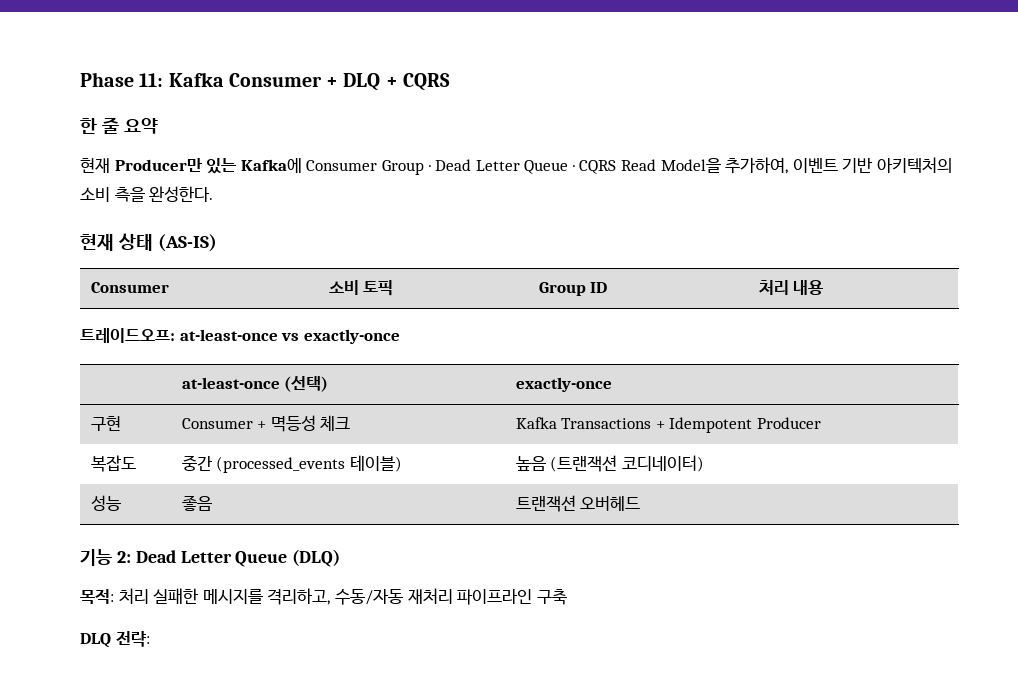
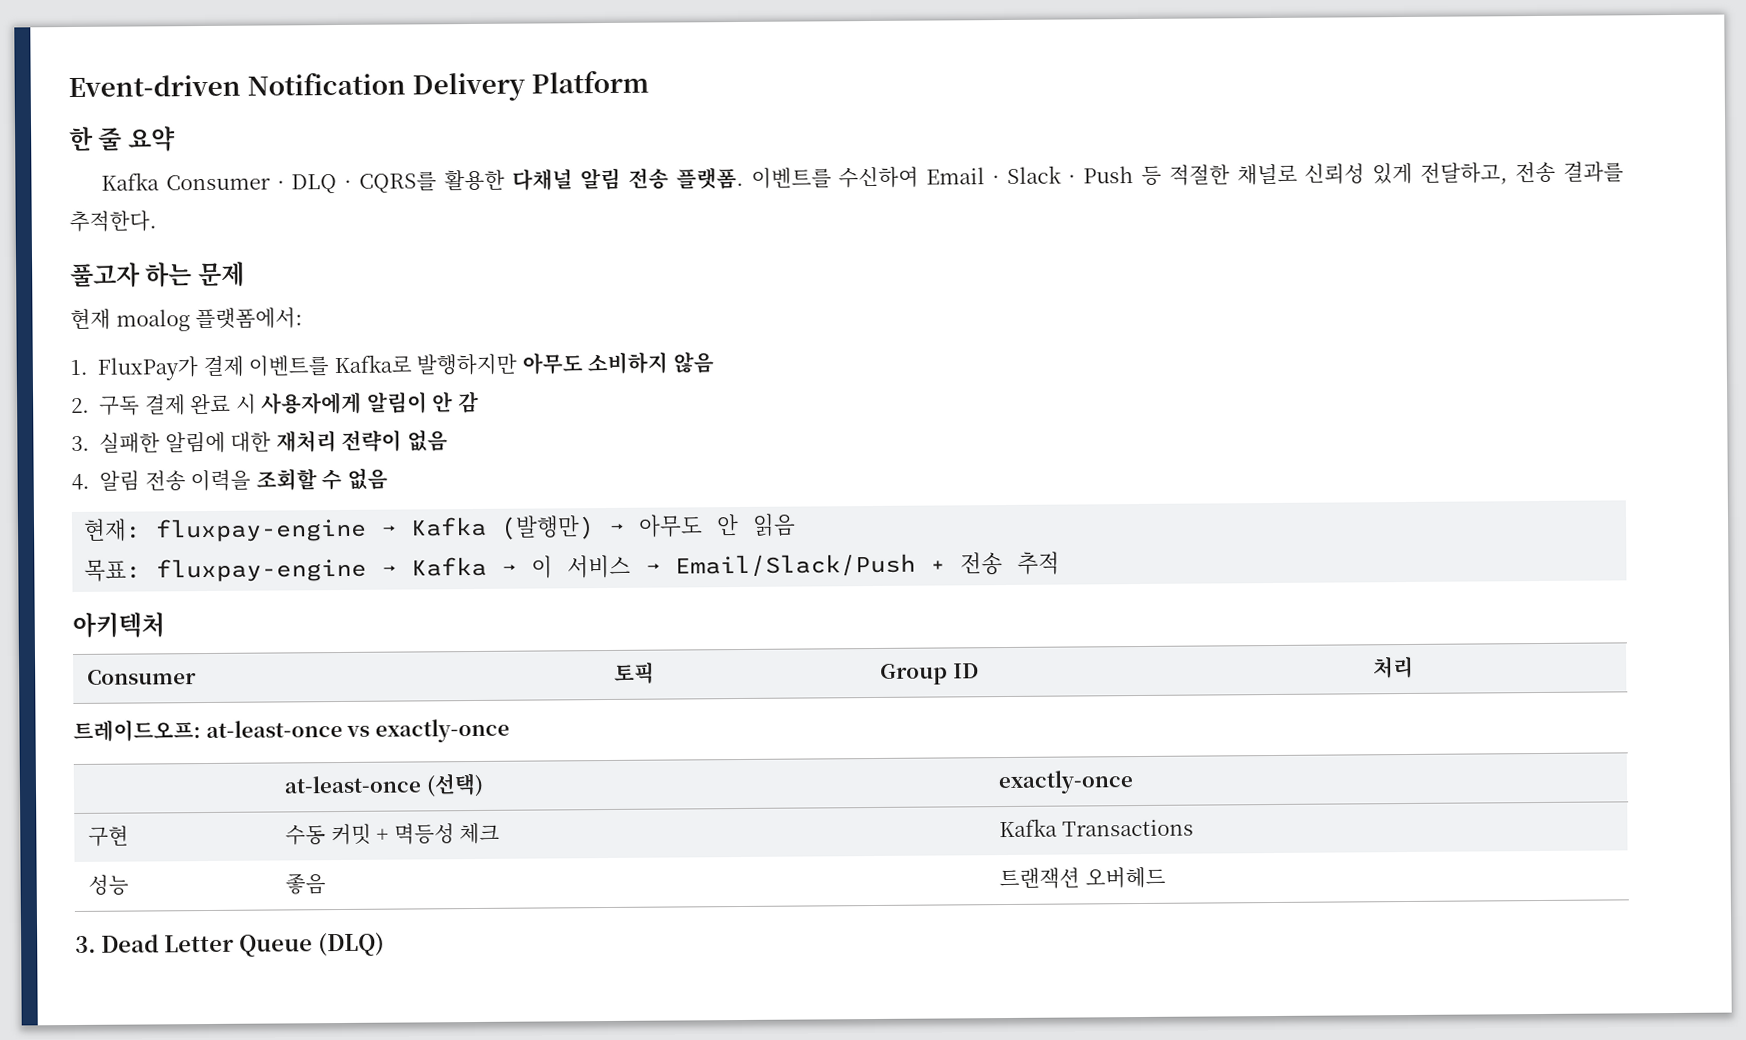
[80,72,450,91] [80,117,158,134] [80,157,953,175] [80,186,214,202] [80,233,217,252] Phase 11: Kafka Consumer + DLQ + CQRS // 한 줄 요약 // 현재 Producer만 있는 Kafka에 Consumer Group · Dead Letter Queue · CQRS Read Model을 추가하여, 이벤트 기반 아키텍처의 소비 측을 완성한다. // 현재 상태 (AS-IS) -> [68,70,650,102] [69,126,176,152] [100,161,1624,194] [69,210,157,233] [70,261,245,289] [70,307,304,332] [70,351,714,381] [71,390,479,416] [71,429,448,454] [71,467,388,492] [83,513,797,543] [84,551,1061,583] [72,612,165,639] Event-driven Notification Delivery Platform // 한 줄 요약 // Kafka Consumer · DLQ · CQRS를 활용한 다채널 알림 전송 플랫폼. 이벤트를 수신하여 Email · Slack · Push 등 적절한 채널로 신뢰성 있게 전달하고, 전송 결과를 추적한다. // 풀고자 하는 문제 // 현재 moalog 플랫폼에서: // 1. FluxPay가 결제 이벤트를 Kafka로 발행하지만 아무도 소비하지 않음 // 2. 구독 결제 완료 시 사용자에게 알림이 안 감 // 3. 실패한 알림에 대한 재처리 전략이 없음 // 4. 알림 전송 이력을 조회할 수 없음 // 현재: fluxpay-engine → Kafka (발행만) → 아무도 안 읽음 // 목표: fluxpay-engine → Kafka → 이 서비스 → Email/Slack/Push + 전송 추적 // 아키텍처
[328,280,359,295] 소비 -> (198, 677) none
[793,280,825,295] 내용 -> (1415, 667) none
[181,418,253,429] Consumer -> [285,823,372,846] 수동 커밋
[655,417,822,433] [90,455,136,472] [181,455,402,473] [515,455,704,472] + Idempotent Producer // 복잡도 | 중간 (processed_events 테이블) | 높음 (트랜잭션 코디네이터) -> (1194, 828) none
[80,549,131,566] 기능 2: -> [75,935,96,953] 3.
[80,588,567,605] [80,631,150,648] // 목적: 처리 실패한 메시지를 격리하고, 수동/자동 재처리 파이프라인 구축 // DLQ 전략: -> (385, 944) none

